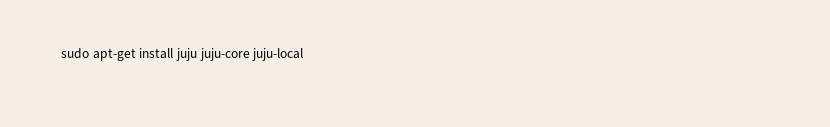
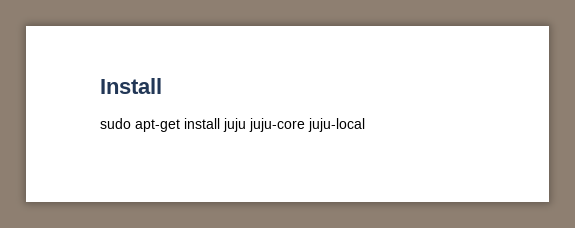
(61, 53) none -> [100,78,162,94] Install //

